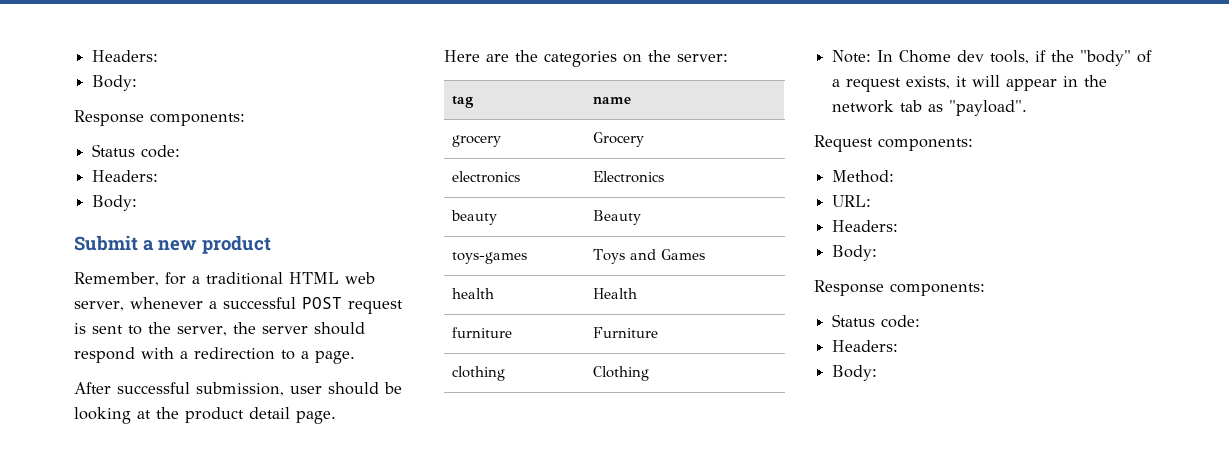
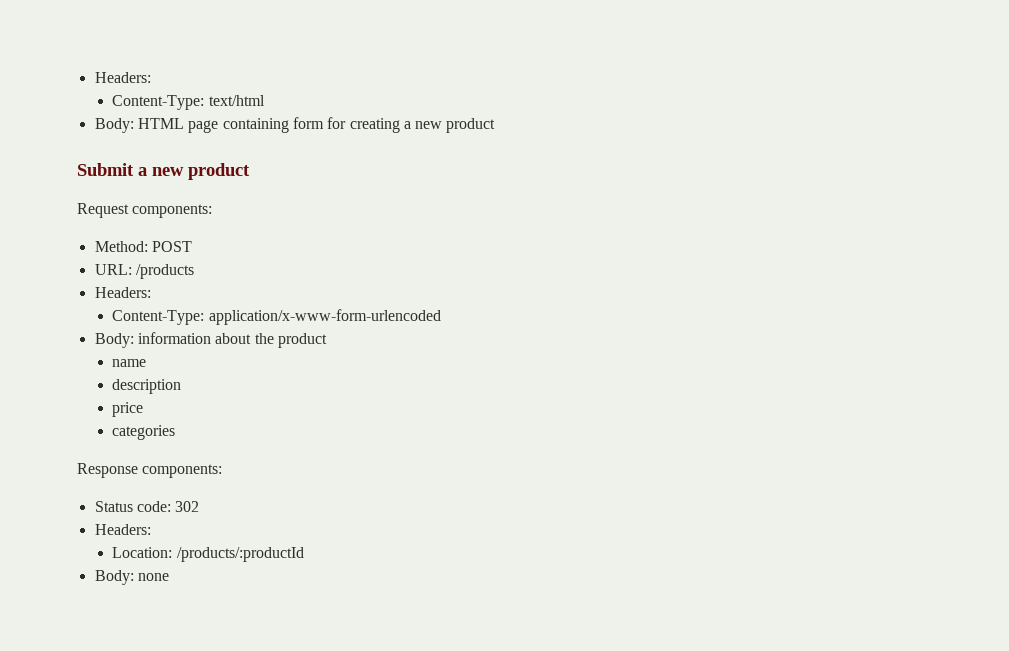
[92,50,159,62] [92,75,138,91] [74,110,245,126] [92,144,181,158] [92,170,159,182] [92,195,138,211] [74,235,271,254] [74,272,375,286] [74,297,403,314] [74,322,365,336] [74,347,355,364] [74,382,402,396] [74,407,336,424] [444,50,728,67] [452,96,475,108] [593,96,632,104] [452,135,502,147] [593,132,645,147] [452,171,521,183] [593,171,665,183] [451,210,498,225] [593,210,642,225] [452,252,528,264] [593,249,706,264] [452,288,495,299] [593,288,638,299] [452,327,513,338] [593,327,659,338] [452,366,506,381] [593,366,650,381] [832,50,1153,66] [832,75,1108,92] [832,100,1028,116] [814,135,973,152] [832,170,895,183] [832,195,872,207] [832,220,899,232] [832,245,878,261] [814,280,985,296] [832,314,921,328] [832,340,899,352] [832,365,878,381] Headers: // Body: // Response components: // Status code: // Headers: // Body: // Submit a new product // Remember, for a traditional HTML web server, whenever a successful POST request is sent to the server, the server should respond with a redirection to a page. // After successful submission, user should be looking at the product detail page. // Here are the categories on the server: // tag | name // grocery | Grocery // electronics | Electronics // beauty | Beauty // toys-games | Toys and Games // health | Health // furniture | Furniture // clothing | Clothing // Note: In Chome dev tools, if the "body" of a request exists, it will appear in the network tab as "payload". // Request components: // Method: // URL: // Headers: // Body: // Response components: // Status code: // Headers: // Body: -> [94,72,151,83] [112,95,265,110] [94,117,496,133] [77,163,250,180] [77,203,213,218] [94,241,192,252] [94,264,194,279] [94,287,151,298] [112,309,441,325] [94,332,327,348] [112,359,147,367] [112,379,182,394] [112,402,144,417] [112,425,176,440] [77,463,223,478] [94,501,200,512] [94,524,151,535] [112,547,304,562] [94,570,169,585] Headers: // Content-Type: text/html // Body: HTML page containing form for creating a new product // Submit a new product // Request components: // Method: POST // URL: /products // Headers: // Content-Type: application/x-www-form-urlencoded // Body: information about the product // name // description // price // categories // Response components: // Status code: 302 // Headers: // Location: /products/:productId // Body: none

